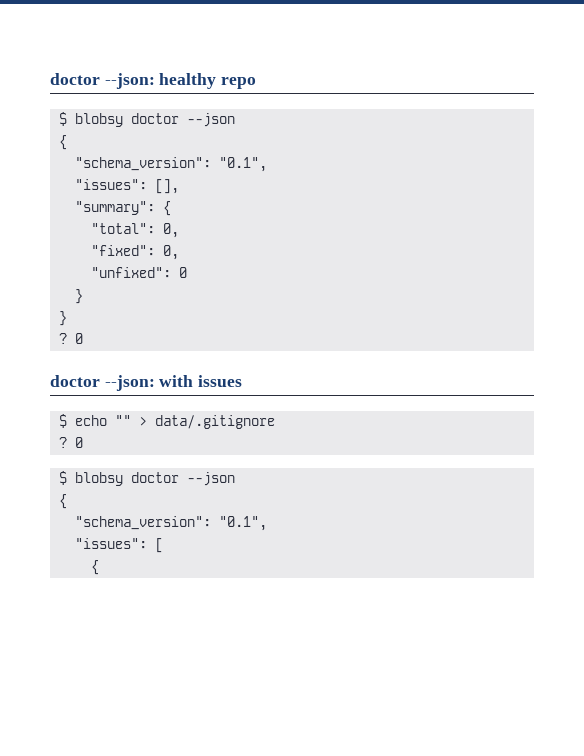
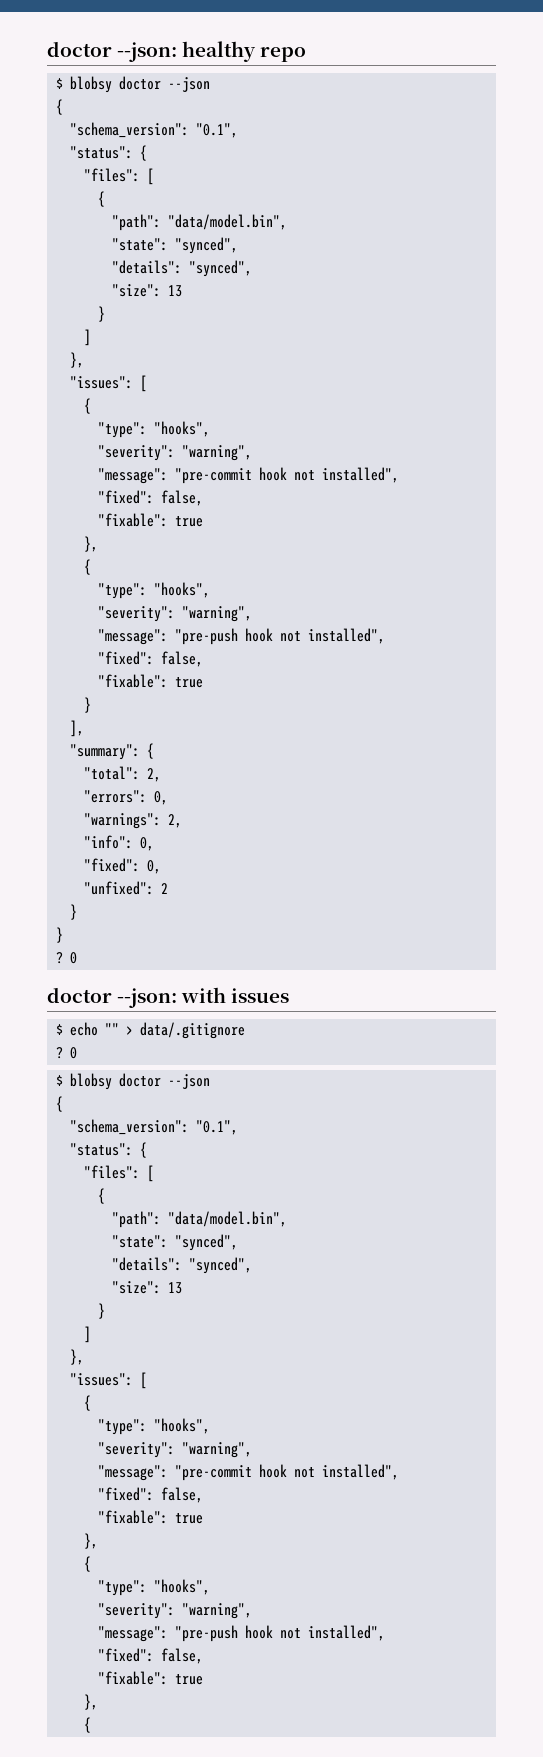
[74,179,179,194] [74,201,171,216] [90,223,155,234] "issues": [], // "summary": { // "total": -> [70,145,147,161] [84,168,154,185] [98,191,105,207] [112,214,287,231] [112,237,238,254] [112,260,252,277] [112,284,182,297] [98,306,105,322] [84,329,91,346] [70,352,84,368] [70,375,147,392] [84,398,91,414] [98,421,210,438] [98,445,252,461] [98,467,399,484] [98,490,203,506] [98,513,203,527] [84,536,98,552] [84,559,91,575] [98,582,210,599] [98,606,252,622] [98,628,385,645] [98,651,203,667] [98,674,203,688] [84,697,91,713] [70,720,84,737] [70,743,154,760] [84,766,161,782] [84,790,168,805] [84,813,182,829] [84,835,133,849] "status": { // "files": [ // { // "path": "data/model.bin", // "state": "synced", // "details": "synced", // "size": 13 // } // ] // }, // "issues": [ // { // "type": "hooks", // "severity": "warning", // "message": "pre-commit hook not installed", // "fixed": false, // "fixable": true // }, // { // "type": "hooks", // "severity": "warning", // "message": "pre-push hook not installed", // "fixed": false, // "fixable": true // } // ], // "summary": { // "total": 2, // "errors": 0, // "warnings": 2, // "info":
[178,267,187,278] 0 -> [161,883,168,894] 2
[74,538,163,553] "issues": [ -> [70,1142,147,1158] [84,1165,154,1182] [98,1188,105,1204] [112,1211,287,1228] [112,1234,238,1251] [112,1257,252,1274] [112,1281,182,1294] [98,1303,105,1319] [84,1326,91,1343] [70,1349,84,1365] [70,1372,147,1389] [84,1395,91,1411] [98,1418,210,1435] [98,1442,252,1458] [98,1464,399,1481] [98,1487,203,1503] [98,1510,203,1524] [84,1533,98,1549] [84,1556,91,1572] [98,1579,210,1596] [98,1603,252,1619] [98,1625,385,1642] [98,1648,203,1664] [98,1671,203,1685] [84,1694,98,1710] "status": { // "files": [ // { // "path": "data/model.bin", // "state": "synced", // "details": "synced", // "size": 13 // } // ] // }, // "issues": [ // { // "type": "hooks", // "severity": "warning", // "message": "pre-commit hook not installed", // "fixed": false, // "fixable": true // }, // { // "type": "hooks", // "severity": "warning", // "message": "pre-push hook not installed", // "fixed": false, // "fixable": true // },

